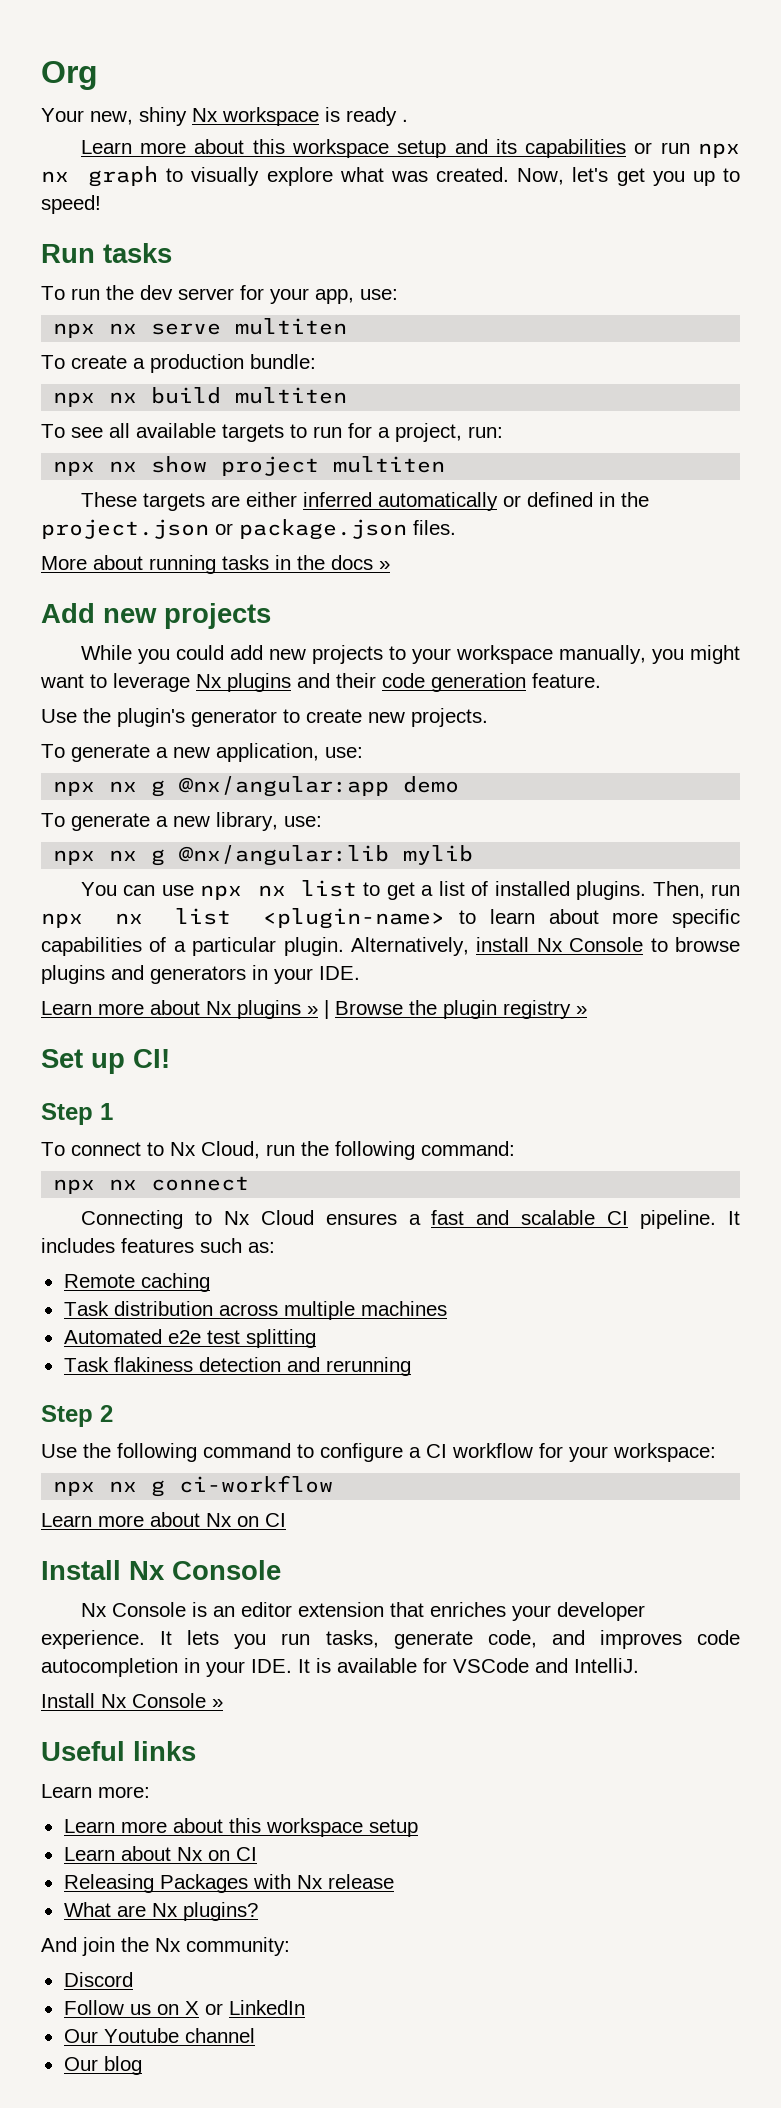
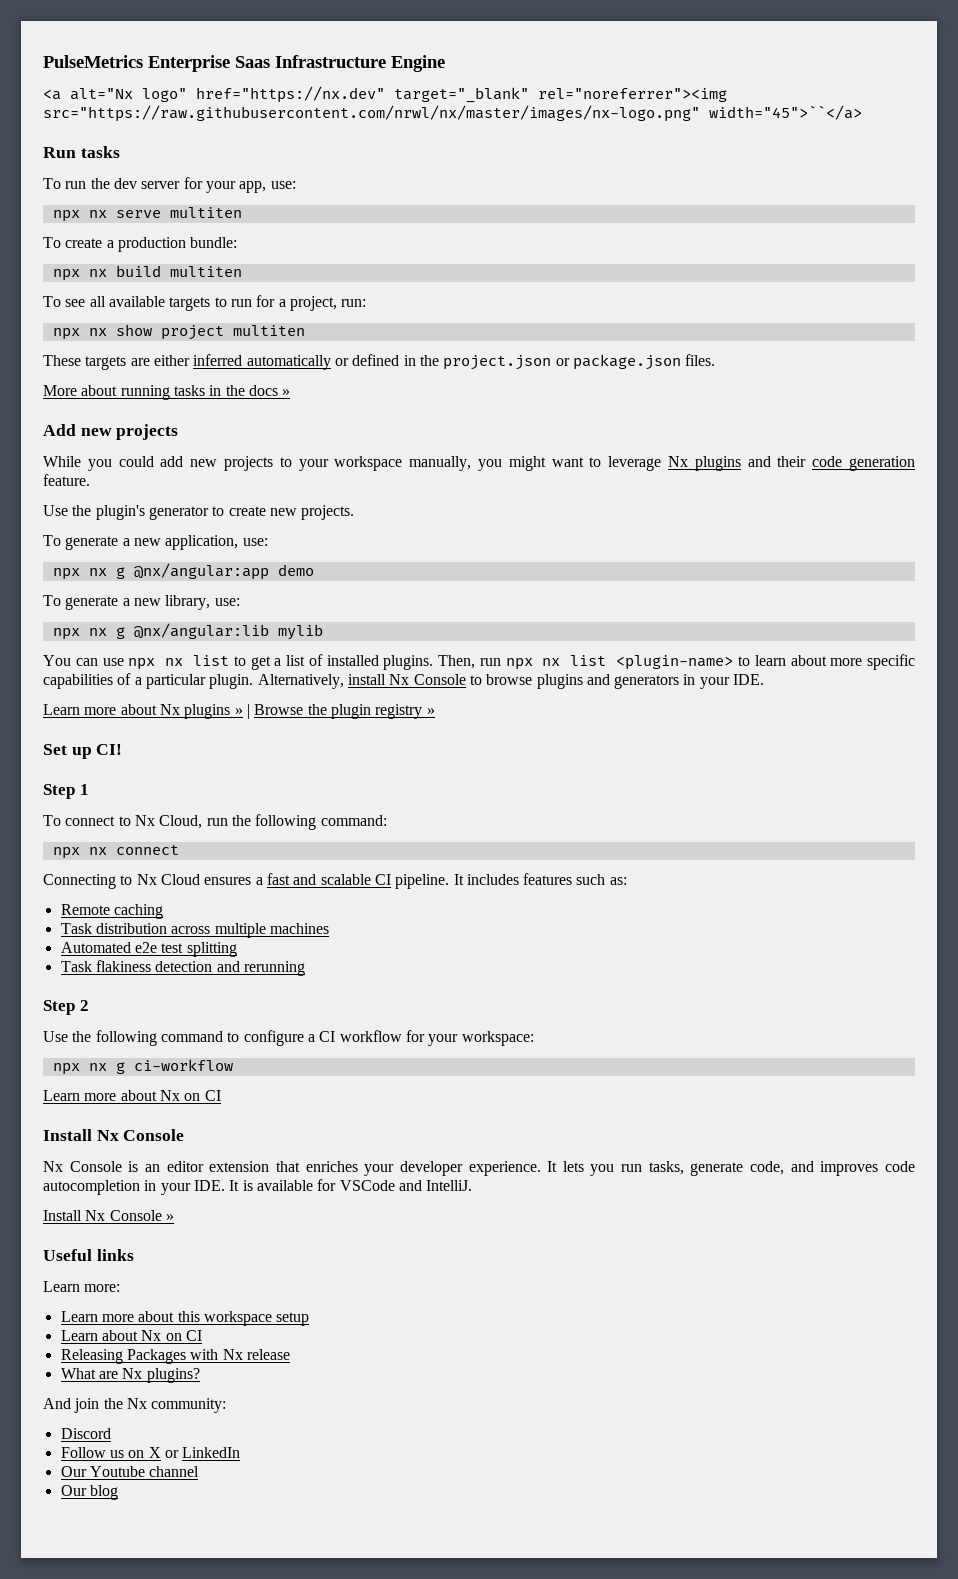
[41,61,98,90] [41,107,408,126] [80,139,740,158] [41,166,740,187] [41,195,101,214] Org // Your new, shiny Nx workspace is ready . // Learn more about this workspace setup and its capabilities or run npx nx graph to visually explore what was created. Now, let's get you up to speed! -> [43,55,445,72] [43,86,727,103] [43,105,862,122] PulseMetrics Enterprise Saas Infrastructure Engine // <a alt="Nx logo" href="https://nx.dev" target="_blank" rel="noreferrer"><img src="https://raw.githubusercontent.com/nrwl/nx/master/images/nx-logo.png" width="45">``</a>

